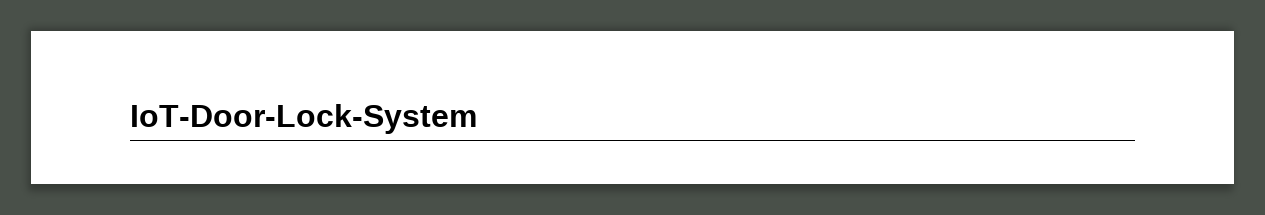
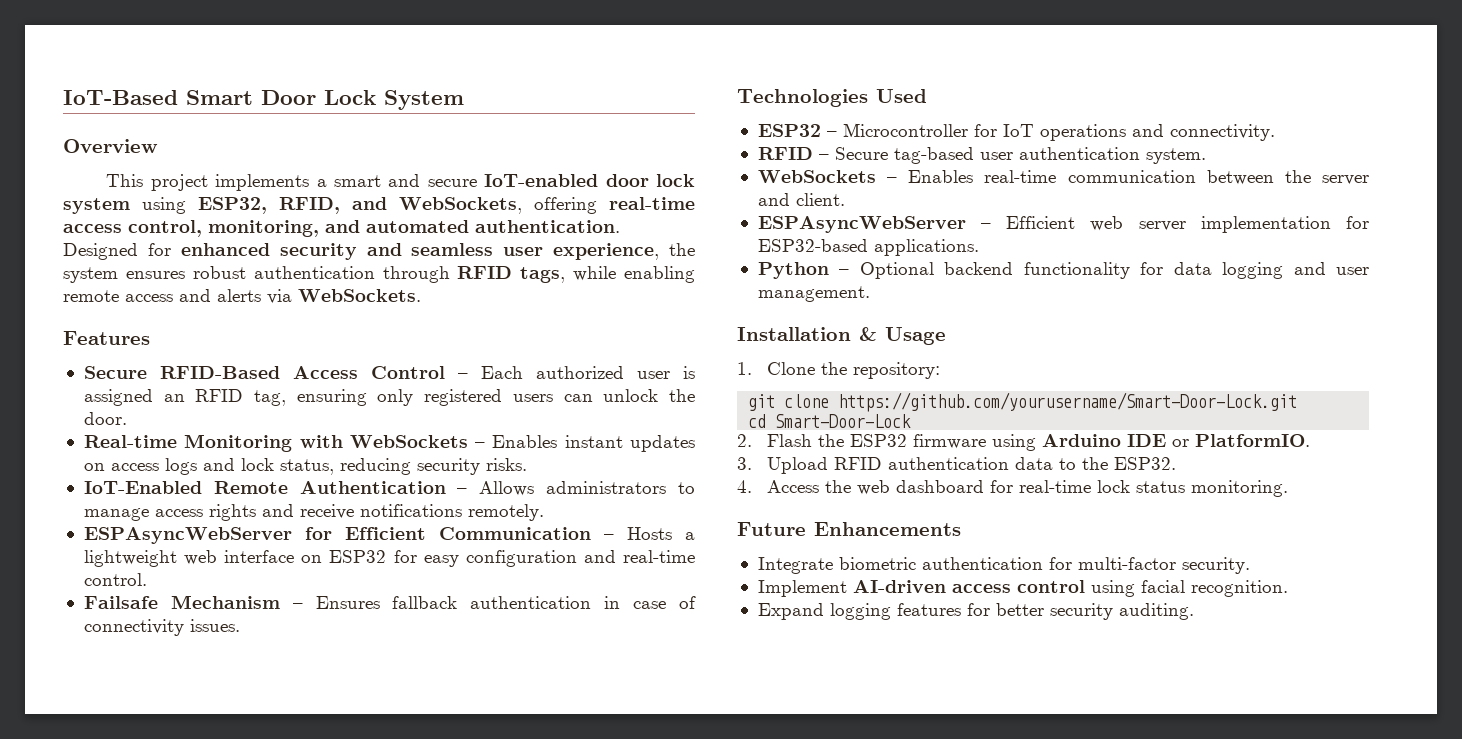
[130,104,477,134] IoT-Door-Lock-System -> [63,90,464,110] [63,139,158,153] [106,174,695,191] [63,197,695,214] [63,220,620,237] [63,243,695,260] [63,266,695,283] [63,289,421,304] [63,331,150,345] [83,366,695,379] [83,389,695,406] [83,412,127,425] [83,434,695,452] [83,458,527,475] [83,481,696,496] [83,504,544,521] [83,527,695,544] [83,550,695,567] [83,573,147,586] [83,595,697,609] [83,619,240,636] [737,89,927,107] [757,123,1275,141] [757,147,1206,164] [757,170,1369,185] [757,193,845,206] [757,216,1369,233] [757,239,979,256] [757,262,1369,279] [757,286,870,302] [737,327,946,345] [737,362,940,379] [748,392,1298,412] [748,414,912,428] [737,434,1310,451] [737,457,1176,474] [737,480,1288,497] [737,522,961,536] [757,557,1250,574] [757,580,1288,597] [757,603,1194,620] IoT-Based Smart Door Lock System // Overview // This project implements a smart and secure IoT-enabled door lock system using ESP32, RFID, and WebSockets, offering real-time access control, monitoring, and automated authentication. Designed for enhanced security and seamless user experience, the system ensures robust authentication through RFID tags, while enabling remote access and alerts via WebSockets. // Features // Secure RFID-Based Access Control – Each authorized user is assigned an RFID tag, ensuring only registered users can unlock the door. // Real-time Monitoring with WebSockets – Enables instant updates on access logs and lock status, reducing security risks. // IoT-Enabled Remote Authentication – Allows administrators to manage access rights and receive notifications remotely. // ESPAsyncWebServer for Efficient Communication – Hosts a lightweight web interface on ESP32 for easy configuration and real-time control. // Failsafe Mechanism – Ensures fallback authentication in case of connectivity issues. // Technologies Used // ESP32 – Microcontroller for IoT operations and connectivity. // RFID – Secure tag-based user authentication system. // WebSockets – Enables real-time communication between the server and client. // ESPAsyncWebServer – Efficient web server implementation for ESP32-based applications. // Python – Optional backend functionality for data logging and user management. // Installation & Usage // 1. Clone the repository: // git clone https://github.com/yourusername/Smart-Door-Lock.git // cd Smart-Door-Lock // 2. Flash the ESP32 firmware using Arduino IDE or PlatformIO. // 3. Upload RFID authentication data to the ESP32. // 4. Access the web dashboard for real-time lock status monitoring. // Future Enhancements // Integrate biometric authentication for multi-factor security. // Implement AI-driven access control using facial recognition. // Expand logging features for better security auditing.

